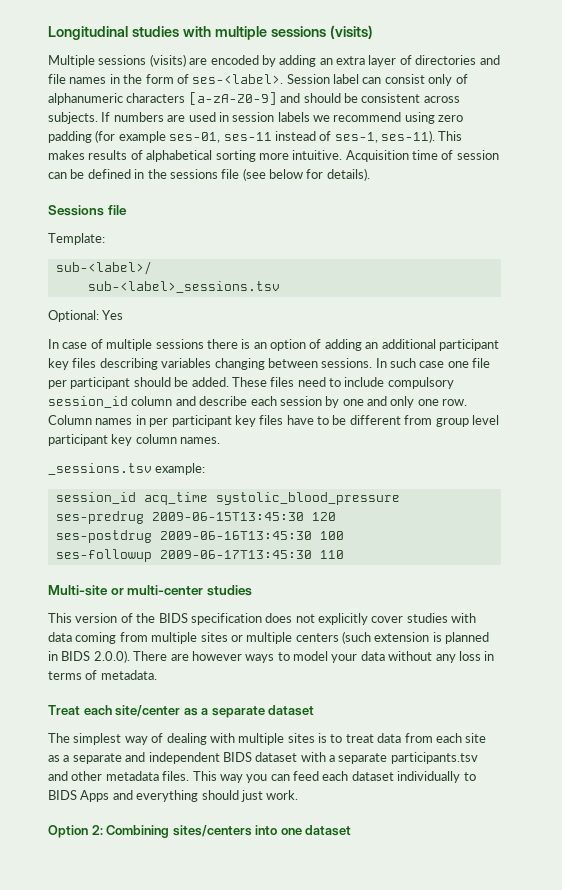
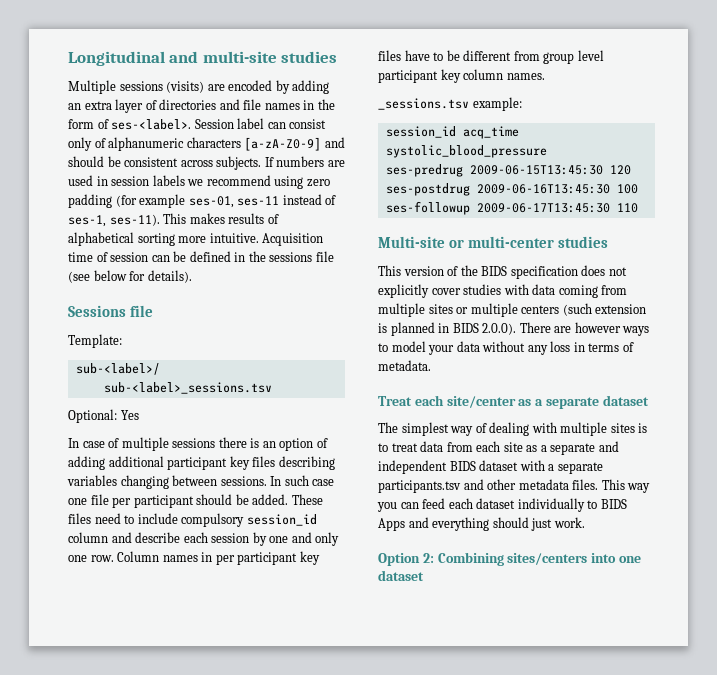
[131,25,373,40] studies with multiple sessions (visits) -> [169,51,338,63] and multi-site studies
[365,342,379,349] an -> (105, 463) none

